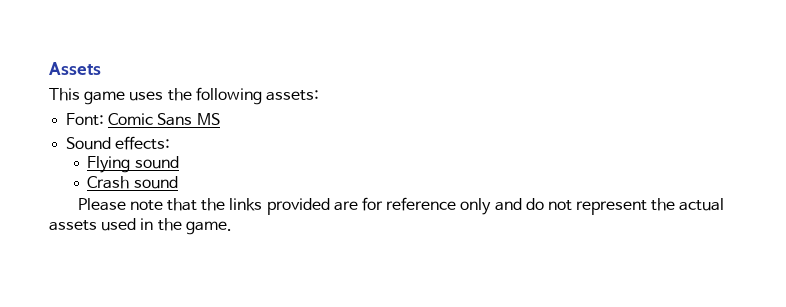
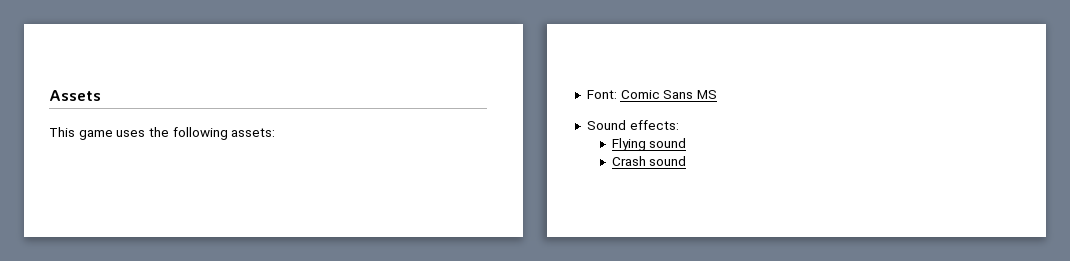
[77,197,725,215] [49,218,232,235] // Please note that the links provided are for reference only and do not represent the actual assets used in the game. -> (687, 161) none

